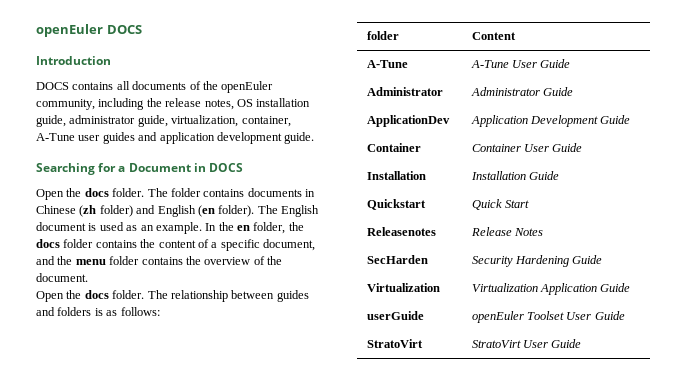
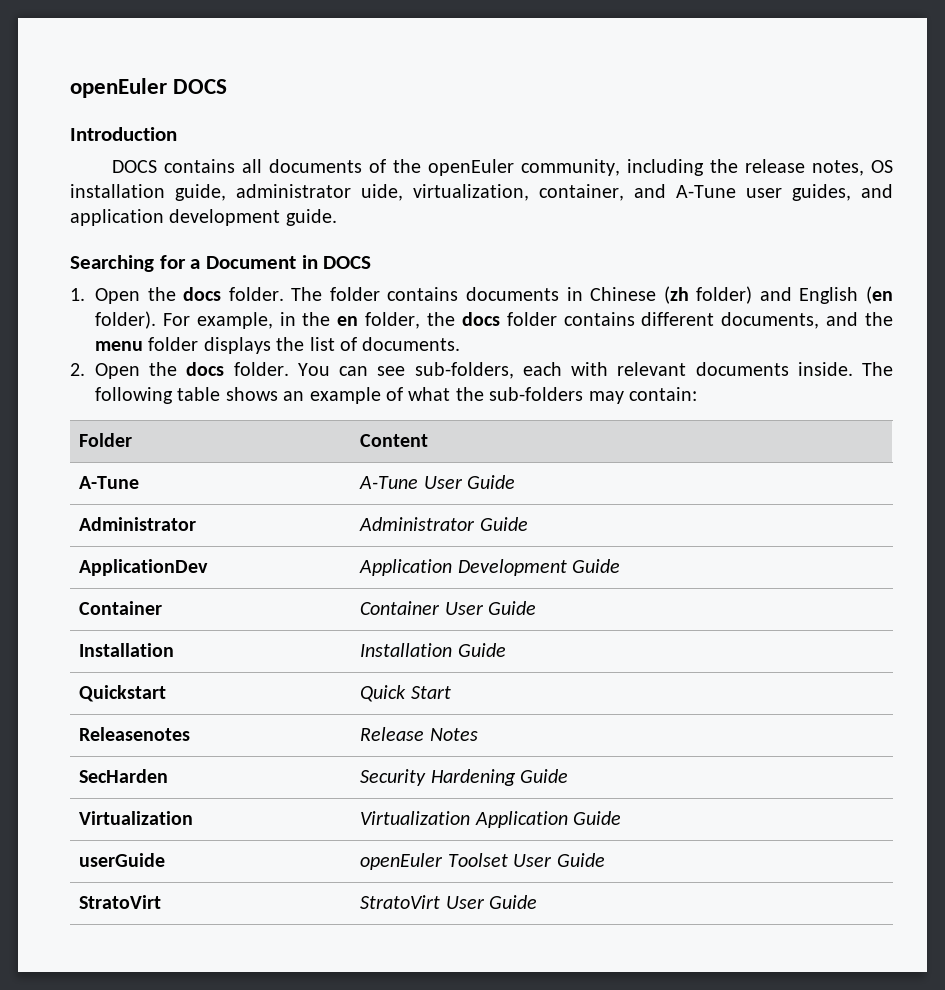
[137,115,168,127] guide, -> [361,184,403,201] uide,
(291, 121) none -> [634,184,666,198] and
[102,132,135,144] guides -> [792,184,851,201] guides,
(244, 167) none -> [70,288,85,301] 1.
[257,205,319,217] [36,222,217,234] The English document is used as an example. In -> [162,312,296,329] For example, in
[140,239,315,251] [36,256,282,265] [36,273,88,282] [36,290,309,302] [36,307,160,316] [366,31,399,40] the content of a specific document, and the menu folder contains the overview of the document. // Open the docs folder. The relationship between guides and folders is as follows: // folder -> [641,312,894,329] [95,337,461,354] [70,362,894,379] [95,387,698,404] [79,433,133,447] different documents, and the menu folder displays the list of documents. // 2. Open the docs folder. You can see sub-folders, each with relevant documents inside. The following table shows an example of what the sub-folders may contain: // Folder

